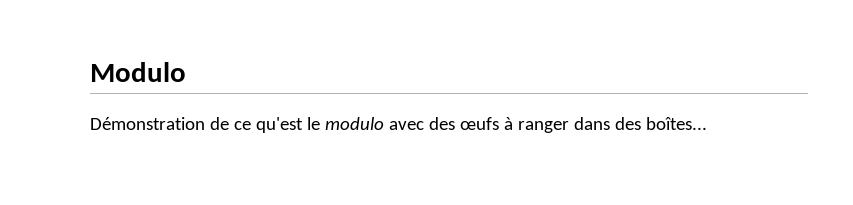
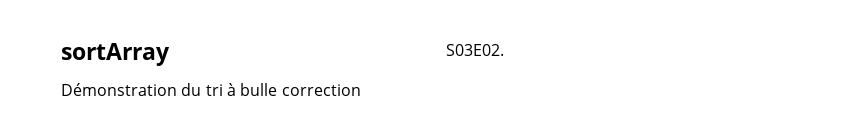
[90,62,186,82] Modulo -> [61,43,170,66] sortArray
[209,117,707,133] de ce qu'est le modulo avec des œufs à ranger dans des boîtes... -> [181,83,361,96] [446,44,504,56] du tri à bulle correction S03E02.

